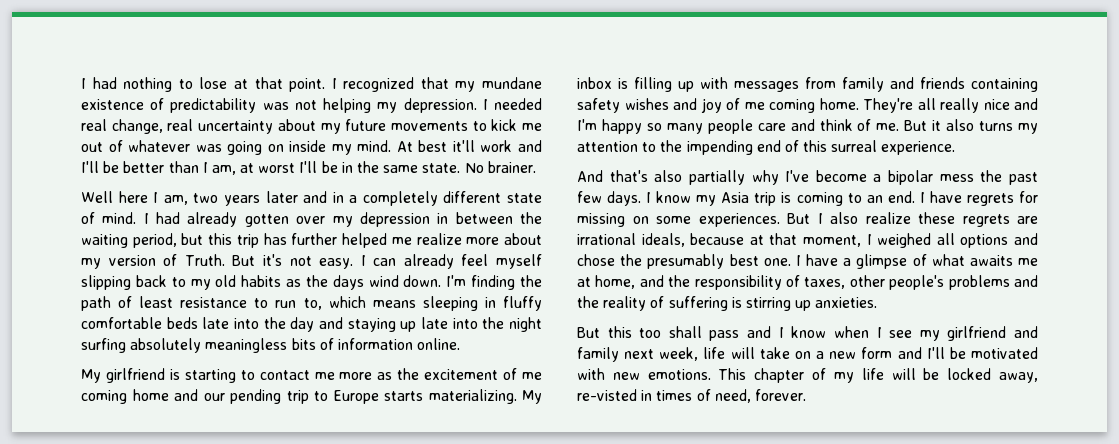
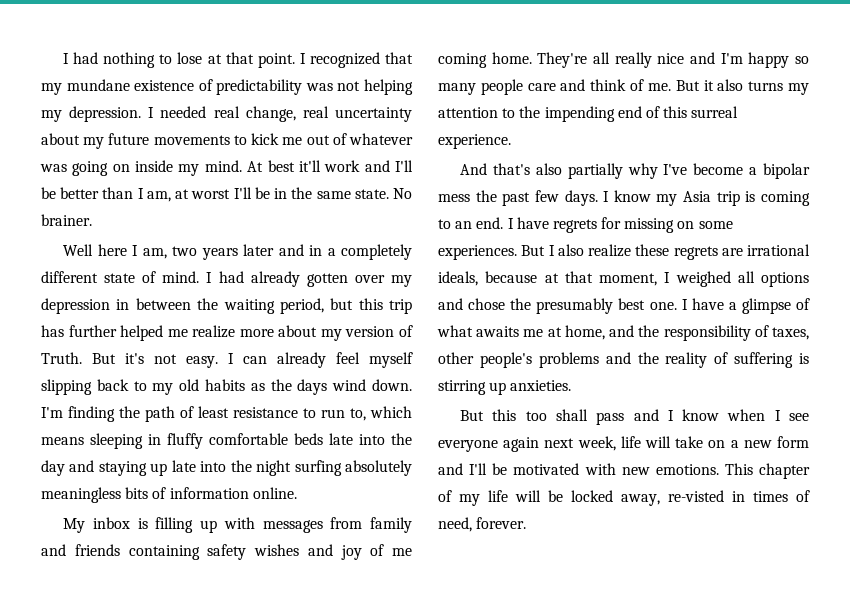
[105,368,542,383] [81,389,542,404] girlfriend is starting to contact me more as the excitement of me coming home and our pending trip to Europe starts materializing. My -> (86, 525) none
[919,326,1038,341] [577,347,619,362] my girlfriend and family -> [438,437,540,452] everyone again

